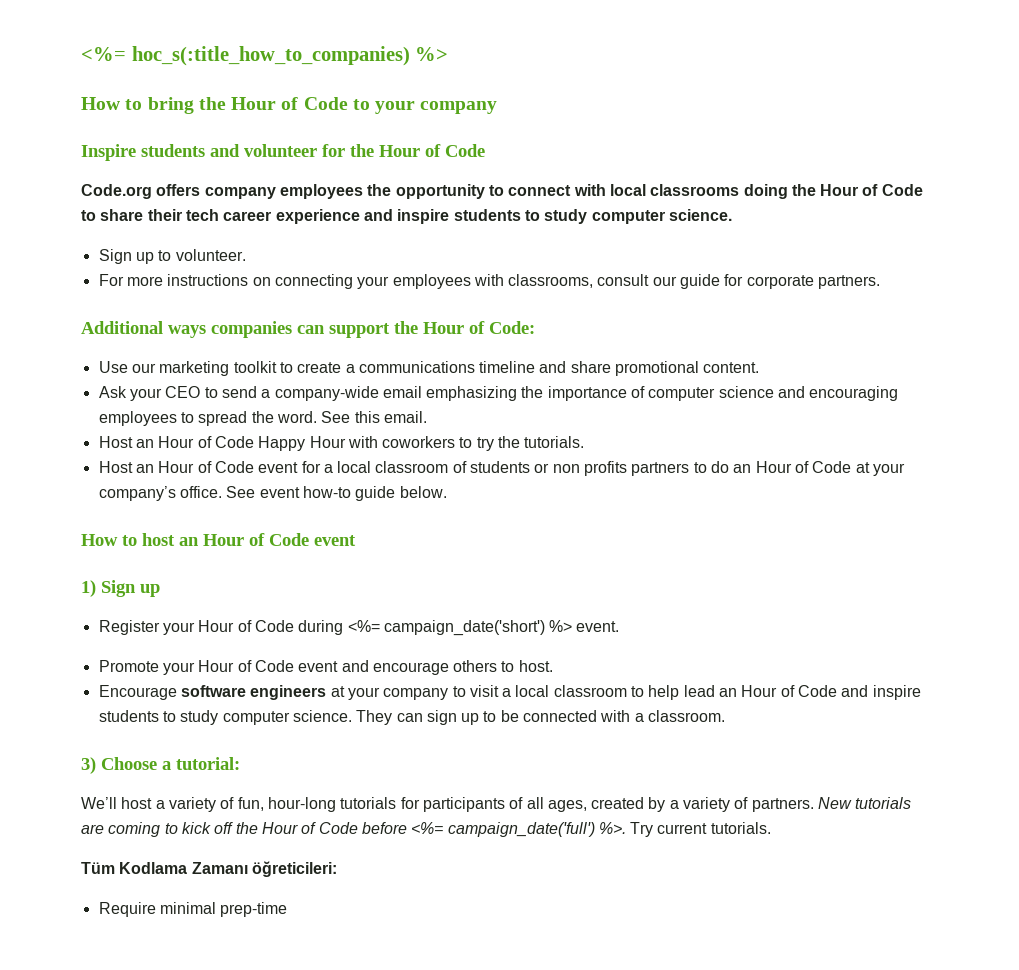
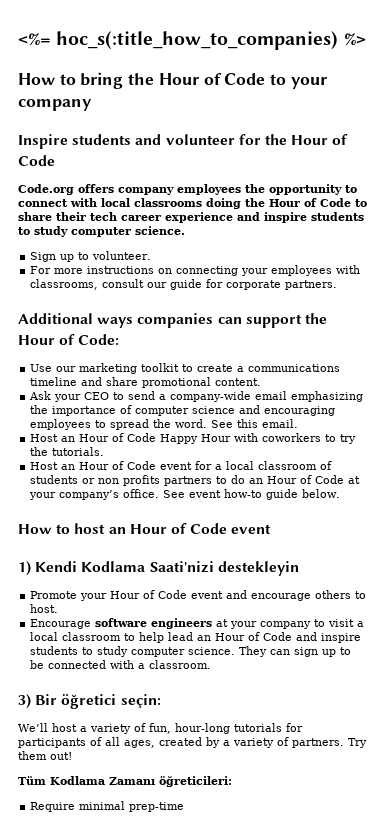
[101,580,160,597] [98,620,620,636] Sign up // Register your Hour of Code during <%= campaign_date('short') %> event. -> [35,561,299,576] Kendi Kodlama Saati'nizi destekleyin
[101,757,240,770] Choose a tutorial: -> [35,694,161,709] Bir öğretici seçin:
[818,797,912,809] [81,822,771,837] New tutorials are coming to kick off the Hour of Code before <%= campaign_date('full') %>. Try current tutorials. -> [348,738,367,748] [18,751,72,760] Try them out!

